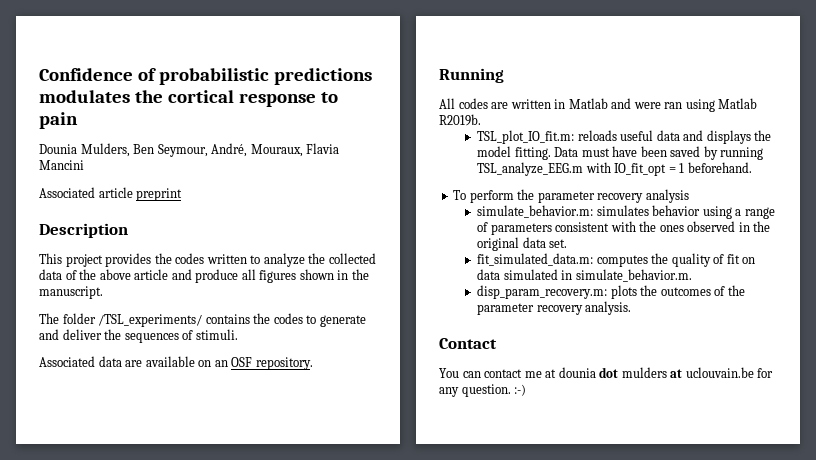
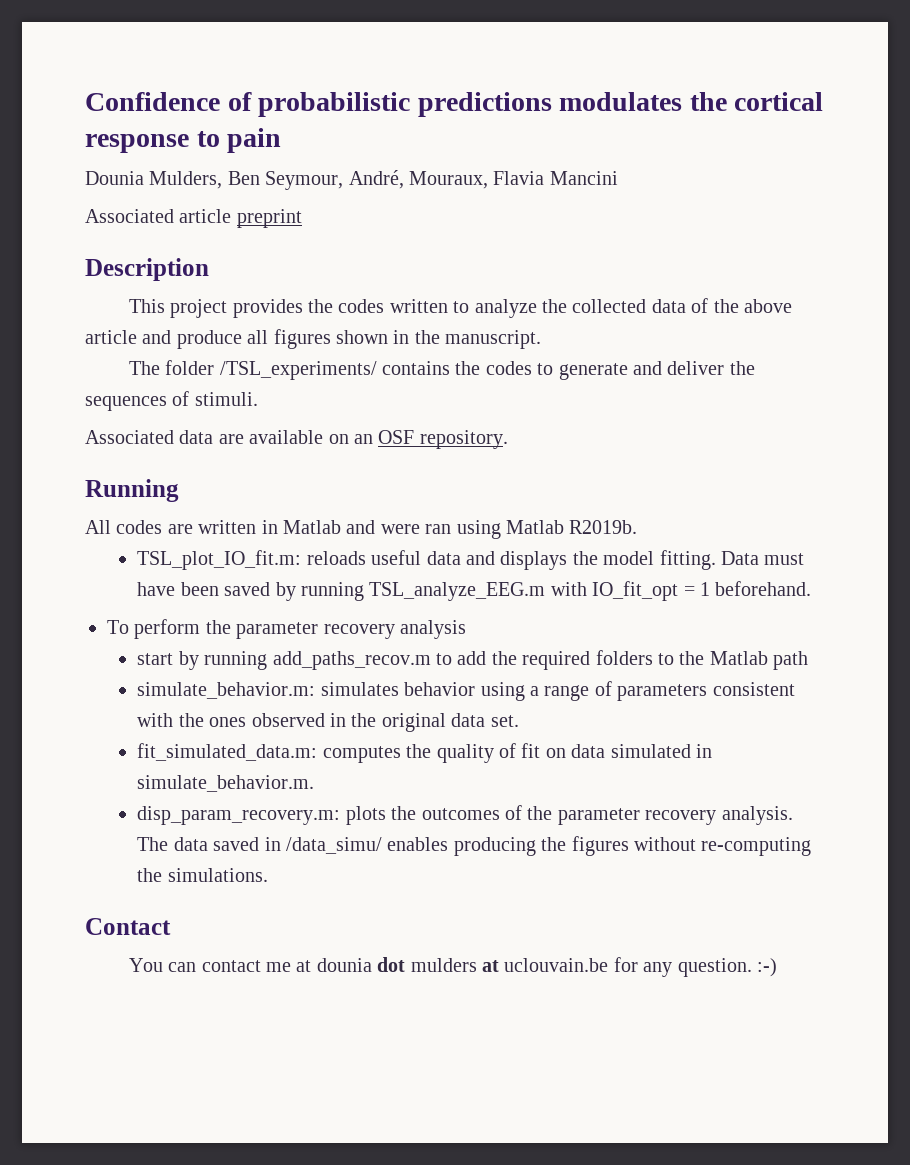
(689, 196) none -> [137,650,809,670] // start by running add_paths_recov.m to add the required folders to the Matlab path
(632, 308) none -> [137,836,812,856] [137,868,268,882] The data saved in /data_simu/ enables producing the figures without re-computing the simulations.

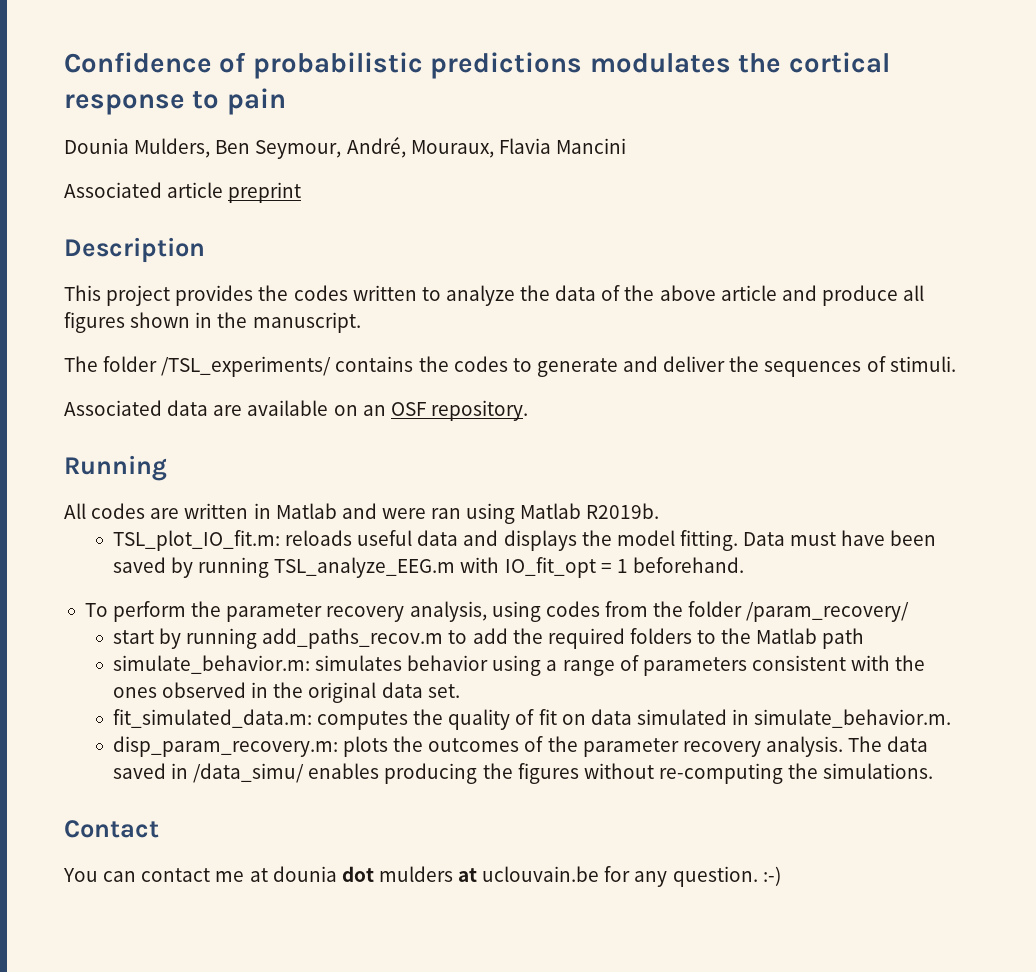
[572,299,647,313] collected -> (551, 293) none
[400,620,466,639] analysis -> [409,601,910,622] analysis, using codes from the folder /param_recovery/

